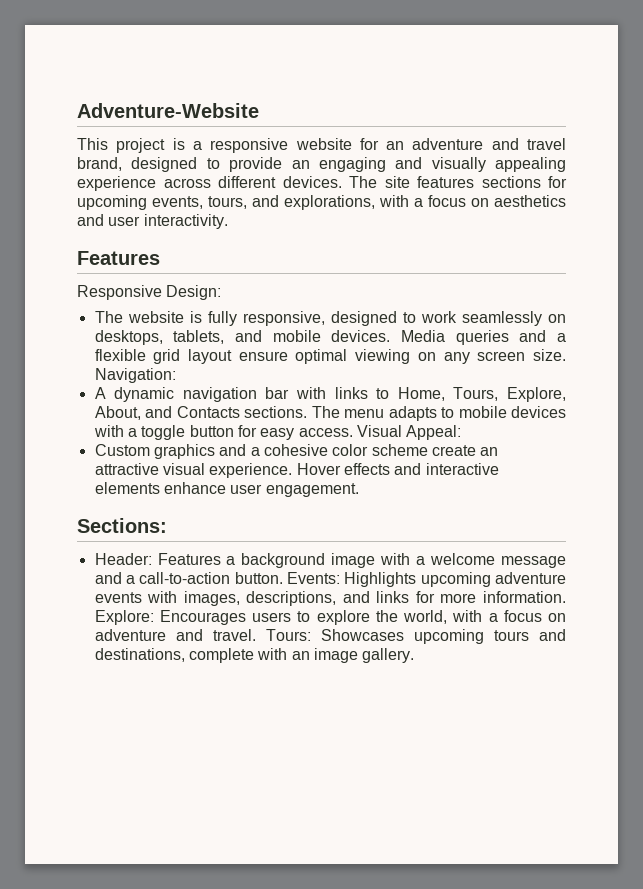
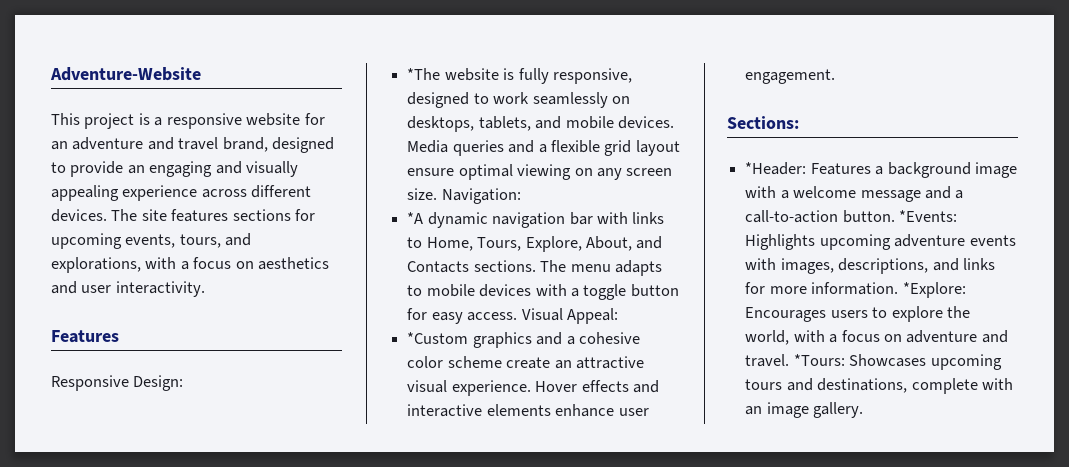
[94,311,123,323] The -> [407,68,441,80] *The
[94,387,106,399] A -> [407,212,424,224] *A
[94,444,150,456] Custom -> [407,332,469,344] *Custom
[94,553,152,565] Header: -> [745,162,807,175] *Header:
[286,572,340,584] Events: -> [899,210,958,222] *Events:
[94,610,154,625] Explore: -> [902,282,966,298] *Explore:
[265,629,311,641] Tours: -> [793,354,845,366] *Tours:

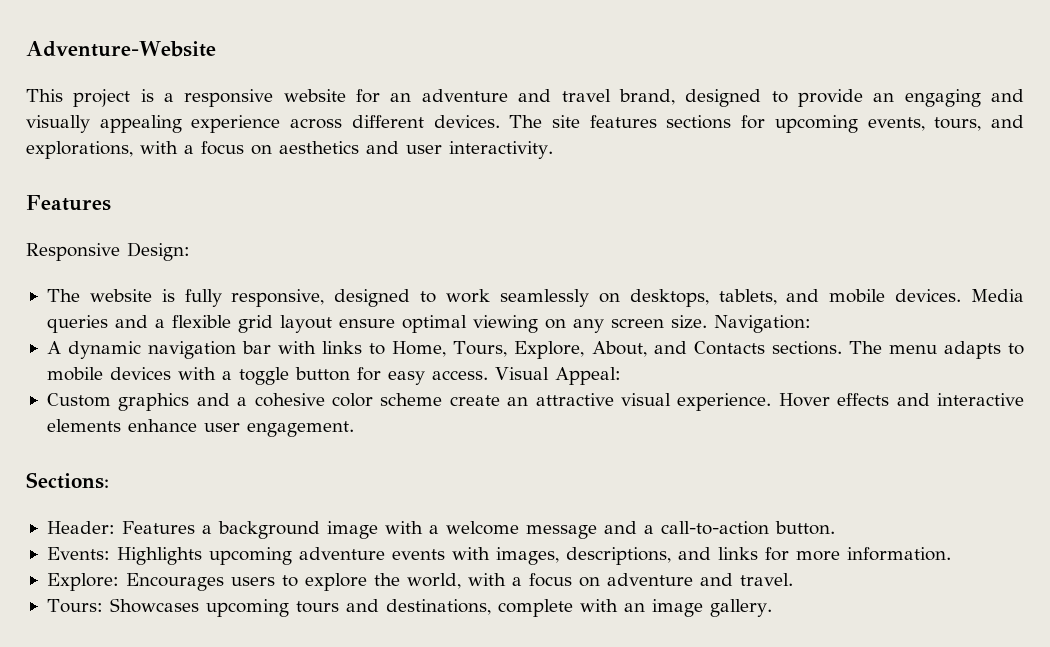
[407,68,441,80] *The -> [46,289,80,302] The
[407,212,424,224] *A -> [46,341,61,354] A
[407,332,469,344] *Custom -> [46,393,111,407] Custom
[745,162,807,175] *Header: -> [46,521,115,534] Header:
[899,210,958,222] *Events: -> [46,547,110,560] // Events:
[902,282,966,298] *Explore: -> [46,573,119,591] // Explore:
[793,354,845,366] *Tours: -> [46,599,103,613] // Tours:

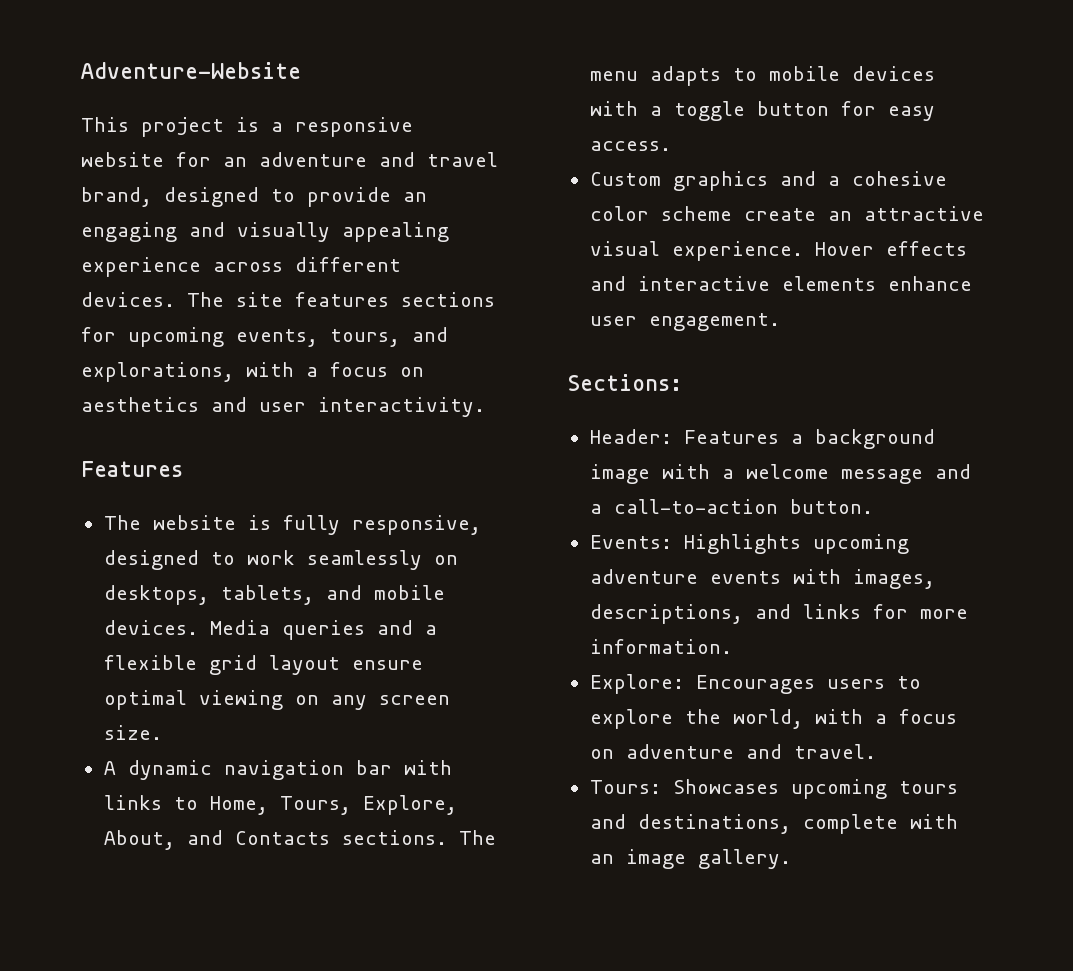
[26,242,190,261] // Responsive Design: -> (183, 469) none
[713,315,811,333] Navigation: -> (162, 732) none
[494,367,621,385] Visual Appeal: -> (671, 146) none

